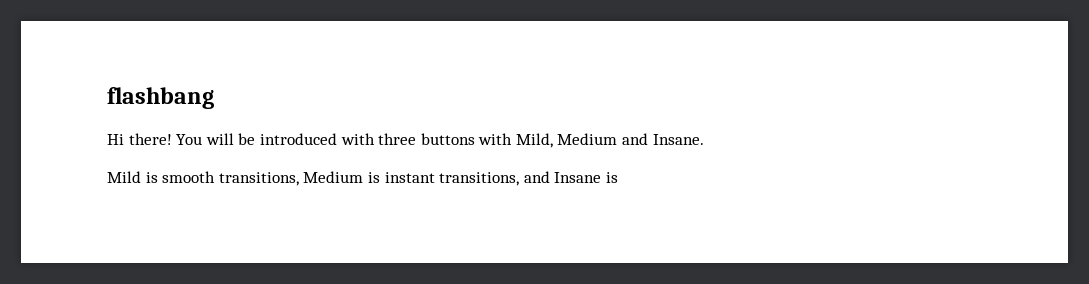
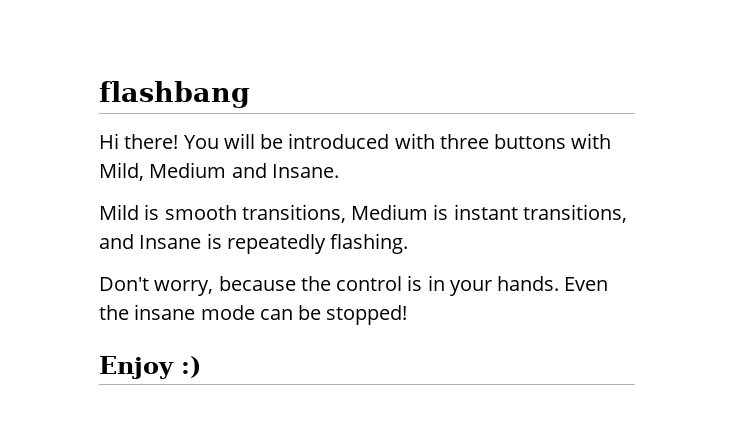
(618, 177) none -> [226,233,409,254] [99,275,609,296] [99,304,408,325] [99,356,201,379] repeatedly flashing. // Don't worry, because the control is in your hands. Even the insane mode can be stopped! // Enjoy :)

